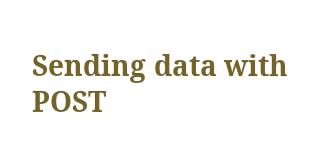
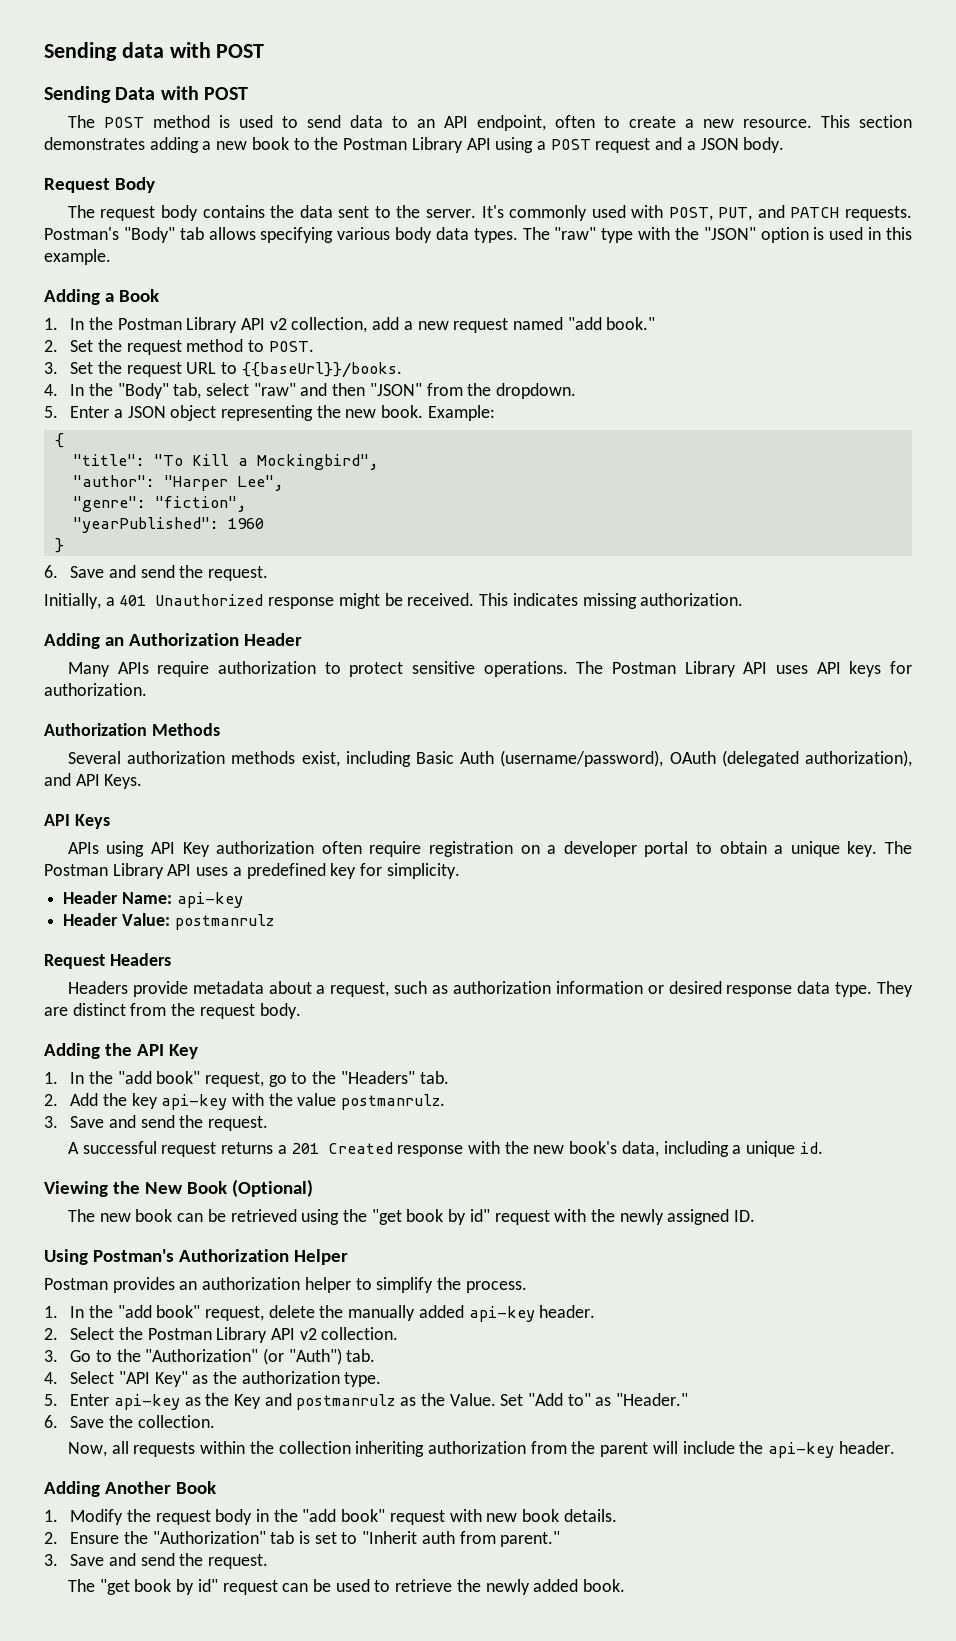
(106, 101) none -> [44,86,248,103] [67,115,912,131] [44,137,785,153] [44,177,155,193] [67,205,912,221] [44,227,913,243] [44,249,111,265] [44,289,159,305] [44,317,656,333] [44,339,314,355] [44,361,402,378] [44,383,577,399] [44,405,495,421] [54,433,64,448] [72,454,379,470] [72,475,284,491] [72,496,247,512] [72,517,264,533] [54,538,64,553] [44,565,268,581] [44,593,744,609] [44,633,302,649] [67,661,912,677] [44,683,147,696] [44,723,220,736] [67,750,912,767] [44,773,143,789] [44,814,110,829] [67,841,913,857] [44,863,460,879] [63,891,243,908] [63,913,274,930] [44,953,171,969] [67,981,914,997] [44,1003,301,1019] [44,1043,198,1059] [44,1071,449,1087] [44,1093,446,1110] [44,1115,268,1131] [67,1141,823,1157] [44,1179,313,1197] [67,1209,756,1225] [44,1249,348,1265] [44,1277,527,1293] [44,1305,596,1322] [44,1327,399,1343] [44,1348,376,1365] [44,1371,382,1387] [44,1393,689,1410] [44,1415,215,1428] [67,1441,895,1458] [44,1481,216,1497] [44,1509,617,1525] [44,1531,561,1547] [44,1553,268,1569] [67,1579,626,1595] // Sending Data with POST // The POST method is used to send data to an API endpoint, often to create a new resource. This section demonstrates adding a new book to the Postman Library API using a POST request and a JSON body. // Request Body // The request body contains the data sent to the server. It's commonly used with POST, PUT, and PATCH requests. Postman's "Body" tab allows specifying various body data types. The "raw" type with the "JSON" option is used in this example. // Adding a Book // 1. In the Postman Library API v2 collection, add a new request named "add book." // 2. Set the request method to POST. // 3. Set the request URL to {{baseUrl}}/books. // 4. In the "Body" tab, select "raw" and then "JSON" from the dropdown. // 5. Enter a JSON object representing the new book. Example: // { // "title": "To Kill a Mockingbird", // "author": "Harper Lee", // "genre": "fiction", // "yearPublished": 1960 // } // 6. Save and send the request. // Initially, a 401 Unauthorized response might be received. This indicates missing authorization. // Adding an Authorization Header // Many APIs require authorization to protect sensitive operations. The Postman Library API uses API keys for authorization. // Authorization Methods // Several authorization methods exist, including Basic Auth (username/password), OAuth (delegated authorization), and API Keys. // API Keys // APIs using API Key authorization often require registration on a developer portal to obtain a unique key. The Postman Library API uses a predefined key for simplicity. // Header Name: api-key // Header Value: postmanrulz // Request Headers // Headers provide metadata about a request, such as authorization information or desired response data type. They are distinct from the request body. // Adding the API Key // 1. In the "add book" request, go to the "Headers" tab. // 2. Add the key api-key with the value postmanrulz. // 3. Save and send the request. // A successful request returns a 201 Created response with the new book's data, including a unique id. // Viewing the New Book (Optional) // The new book can be retrieved using the "get book by id" request with the newly assigned ID. // Using Postman's Authorization Helper // Postman provides an authorization helper to simplify the process. // 1. In the "add book" request, delete the manually added api-key header. // 2. Select the Postman Library API v2 collection. // 3. Go to the "Authorization" (or "Auth") tab. // 4. Select "API Key" as the authorization type. // 5. Enter api-key as the Key and postmanrulz as the Value. Set "Add to" as "Header." // 6. Save the collection. // Now, all requests within the collection inheriting authorization from the parent will include the api-key header. // Adding Another Book // 1. Modify the request body in the "add book" request with new book details. // 2. Ensure the "Authorization" tab is set to "Inherit auth from parent." // 3. Save and send the request. // The "get book by id" request can be used to retrieve the newly added book.

